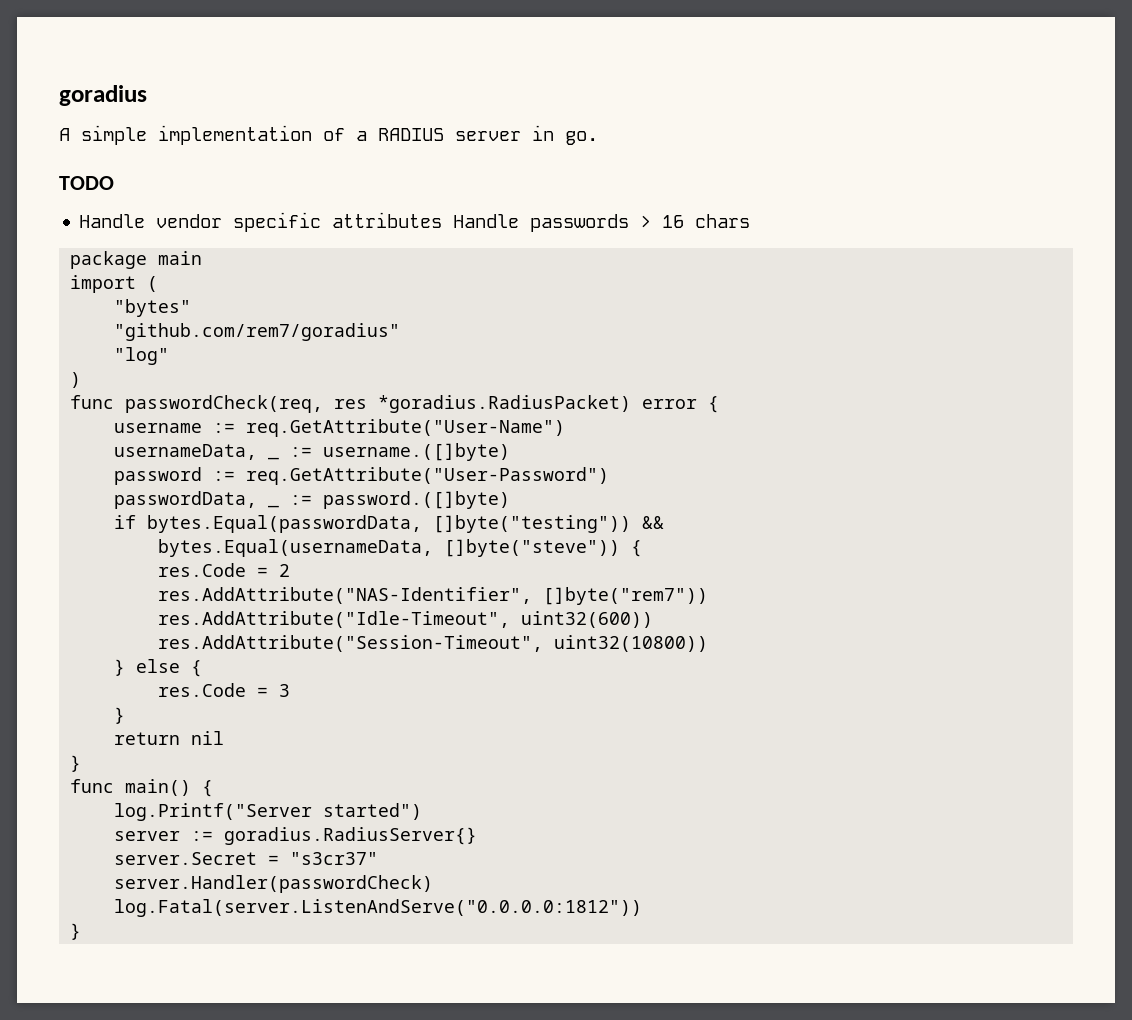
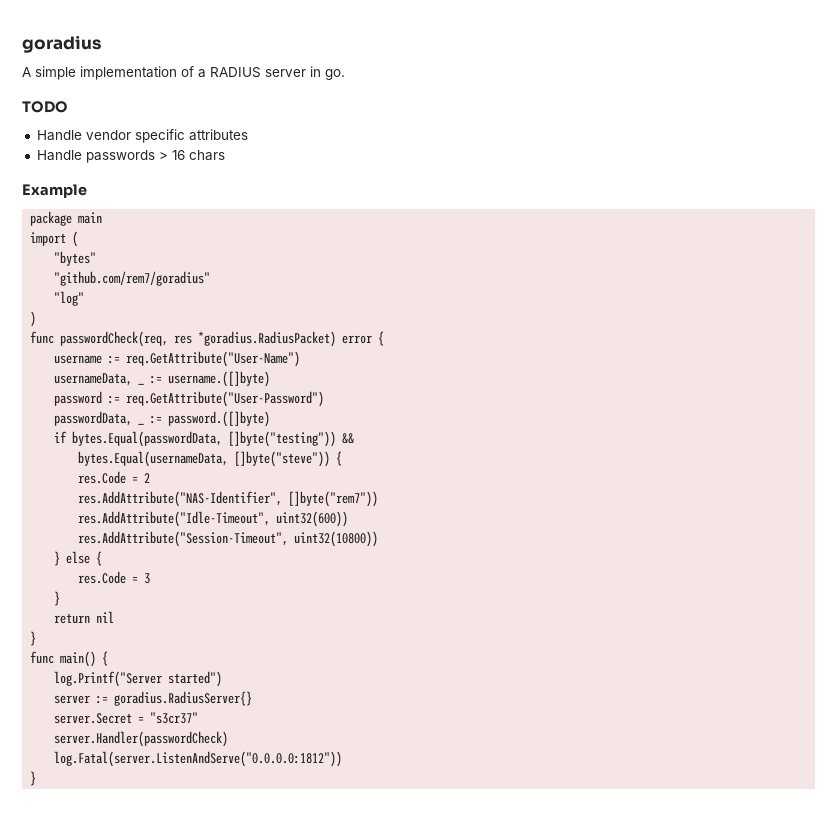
(443, 220) none -> (248, 135) //
(751, 221) none -> [22,184,87,198] // Example

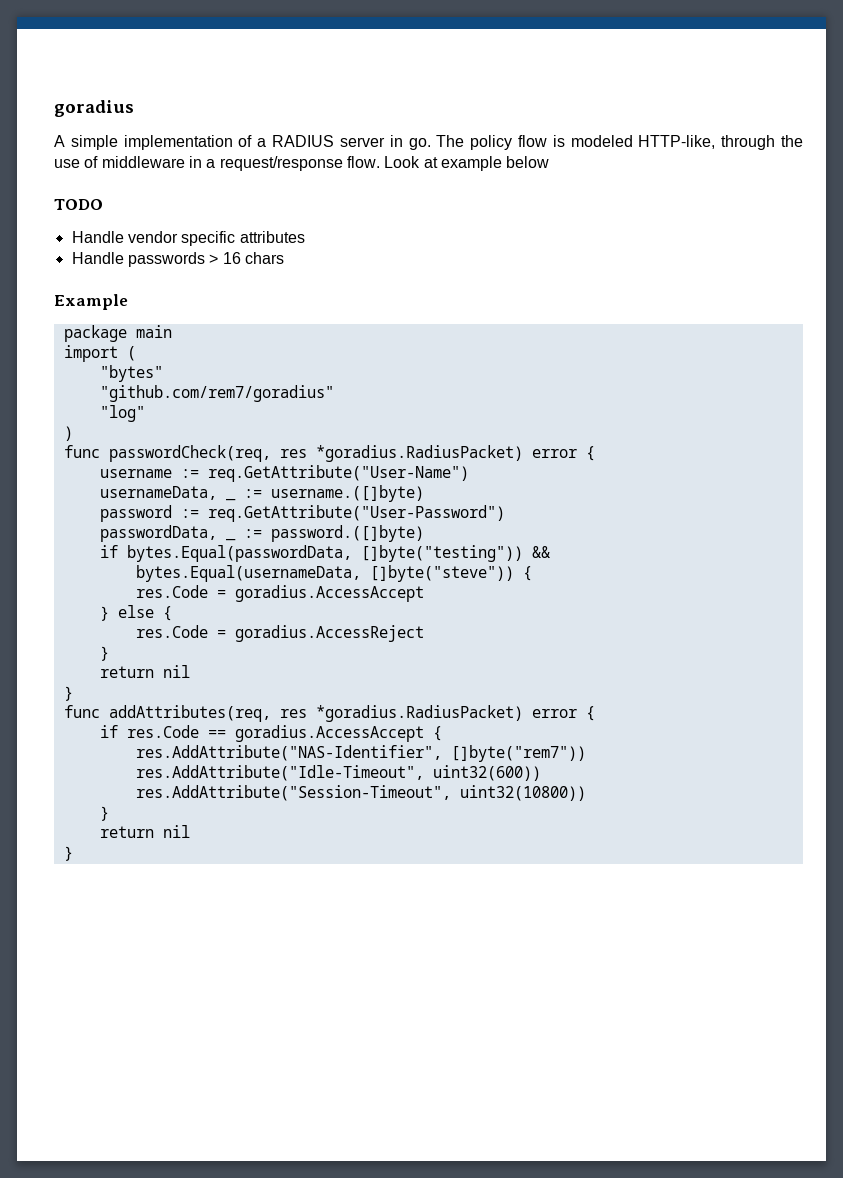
(345, 74) none -> [436,135,803,150] [54,156,550,171] The policy flow is modeled HTTP-like, through the use of middleware in a request/response flow. Look at example below
[144,473,151,483] 2 -> [234,585,424,602] [99,605,172,621] [135,625,424,642] [99,646,109,661] [99,665,190,678] [63,686,73,701] [63,705,595,722] [99,725,442,742] goradius.AccessAccept // } else { // res.Code = goradius.AccessReject // } // return nil // } // func addAttributes(req, res *goradius.RadiusPacket) error { // if res.Code == goradius.AccessAccept {
[66,551,103,566] [78,571,151,584] [54,591,61,606] [54,611,115,624] [30,631,37,646] [30,651,109,667] [54,671,223,687] [54,691,253,706] [54,712,199,724] [54,731,229,747] [54,751,343,767] else { // res.Code = 3 // } // return nil // } // func main() { // log.Printf("Server started") // server := goradius.RadiusServer{} // server.Secret = "s3cr37" // server.Handler(passwordCheck) // log.Fatal(server.ListenAndServe("0.0.0.0:1812")) -> [99,825,190,838] // return nil

